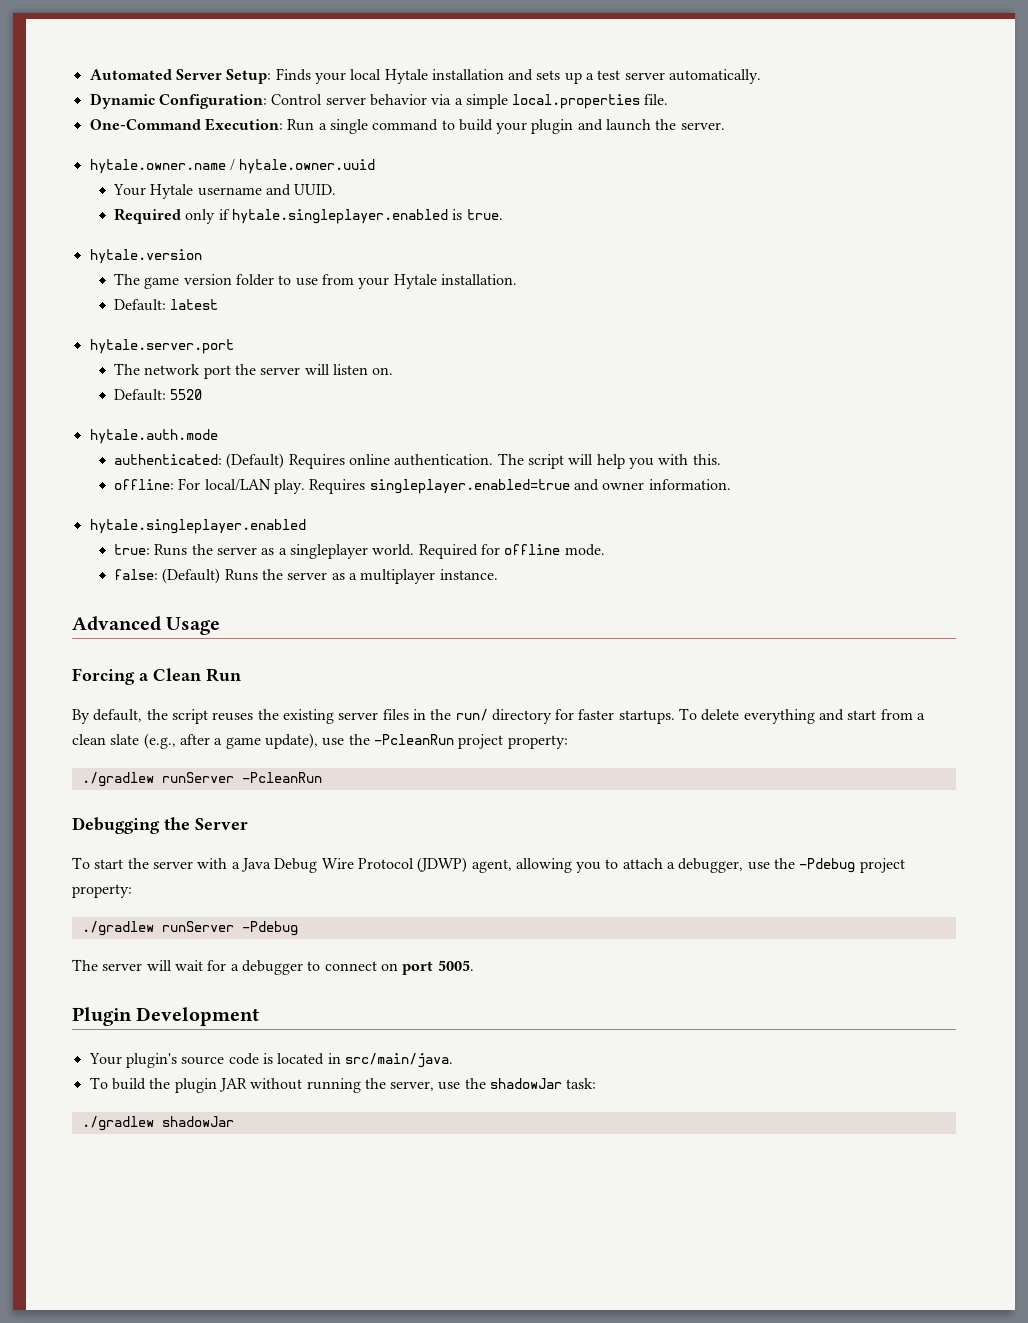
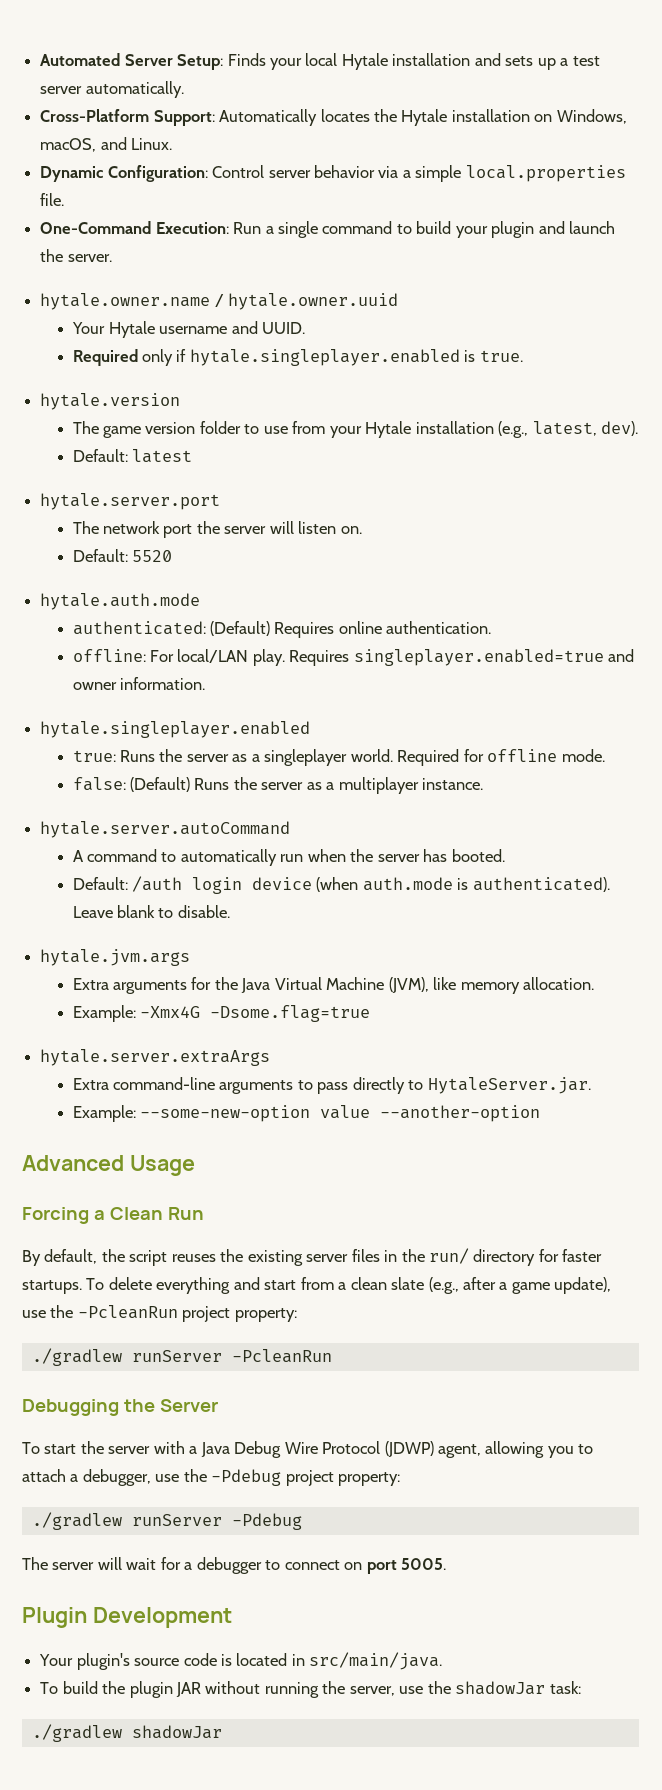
(762, 76) none -> [40,109,627,126] [40,137,173,152] // Cross-Platform Support: Automatically locates the Hytale installation on Windows, macOS, and Linux.
[440,274,517,285] installation. -> [415,421,638,438] installation (e.g., latest, dev).
[497,453,721,469] The script will help you with this. -> (492, 627) none
(498, 574) none -> [40,821,291,838] [72,849,505,866] [72,876,610,894] [72,905,230,918] [40,949,191,966] [72,977,595,994] [72,1005,370,1022] [40,1049,271,1066] [72,1077,591,1094] [72,1105,540,1122] // hytale.server.autoCommand // A command to automatically run when the server has booted. // Default: /auth login device (when auth.mode is authenticated). Leave blank to disable. // hytale.jvm.args // Extra arguments for the Java Virtual Machine (JVM), like memory allocation. // Example: -Xmx4G -Dsome.flag=true // hytale.server.extraArgs // Extra command-line arguments to pass directly to HytaleServer.jar. // Example: --some-new-option value --another-option

